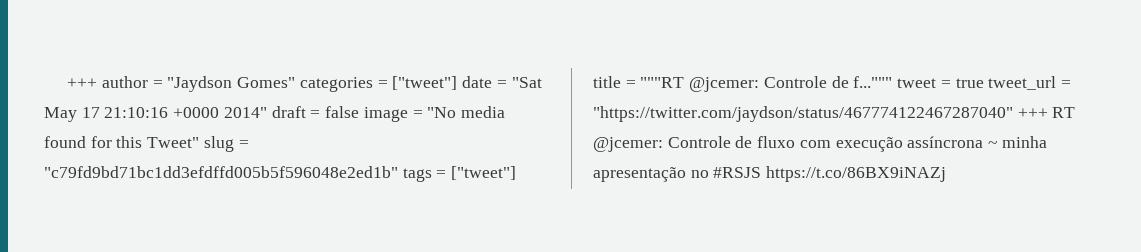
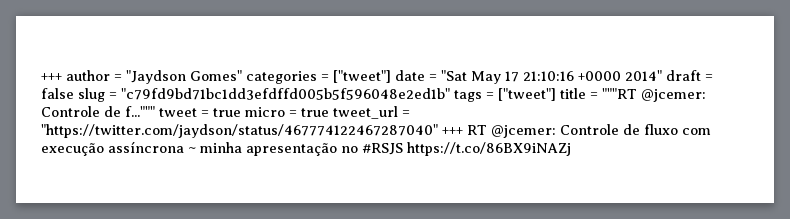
[363,106,505,122] [44,136,200,148] image = "No media found for this Tweet" -> (74, 93) none
(984, 83) none -> [245,107,329,117] micro = true

